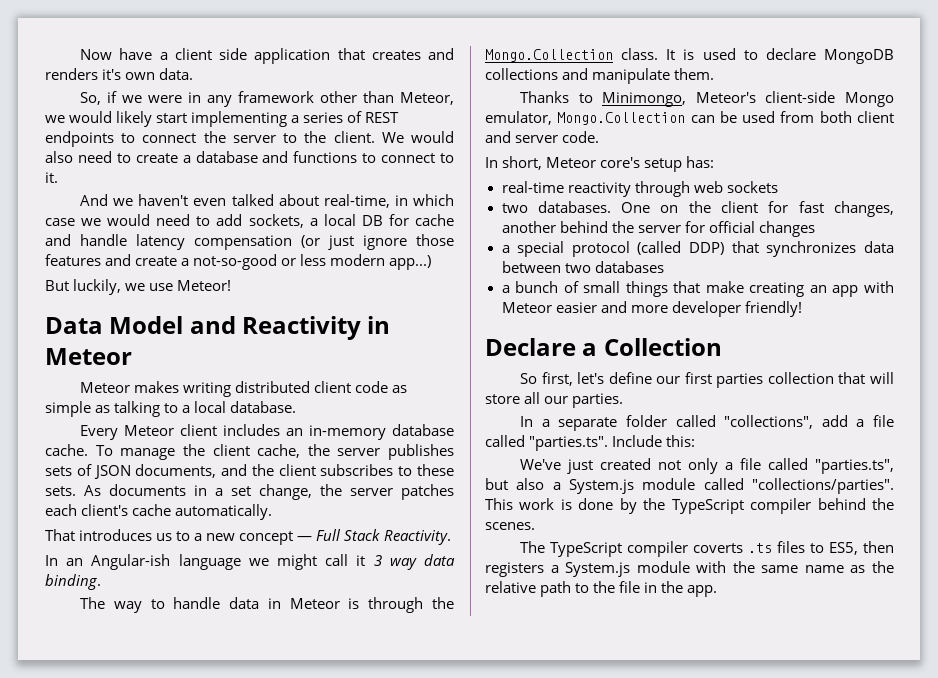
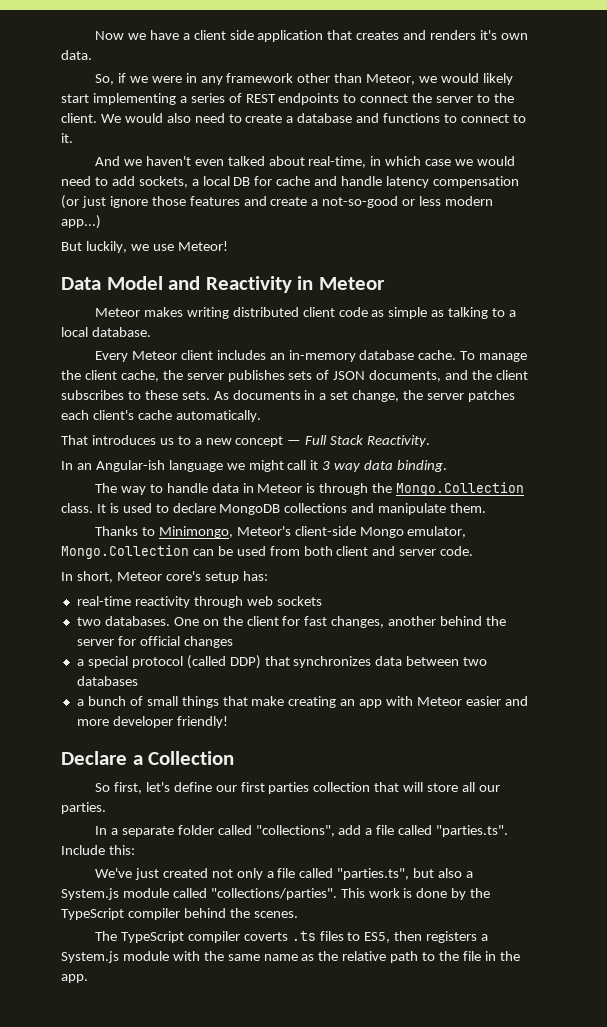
(113, 54) none -> [127,33,146,40] we

